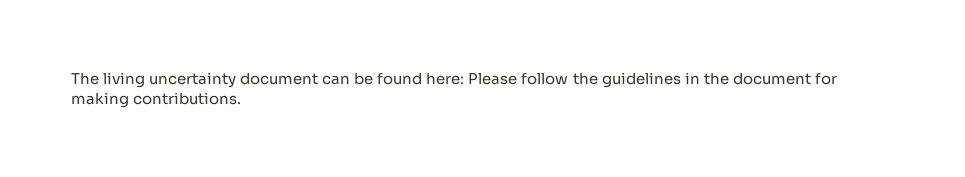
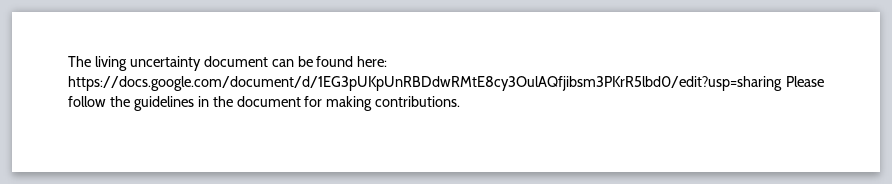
(465, 79) none -> [68,76,782,91] https://docs.google.com/document/d/1EG3pUKpUnRBDdwRMtE8cy3OulAQfjibsm3PKrR5lbd0/edit?usp=sharing

